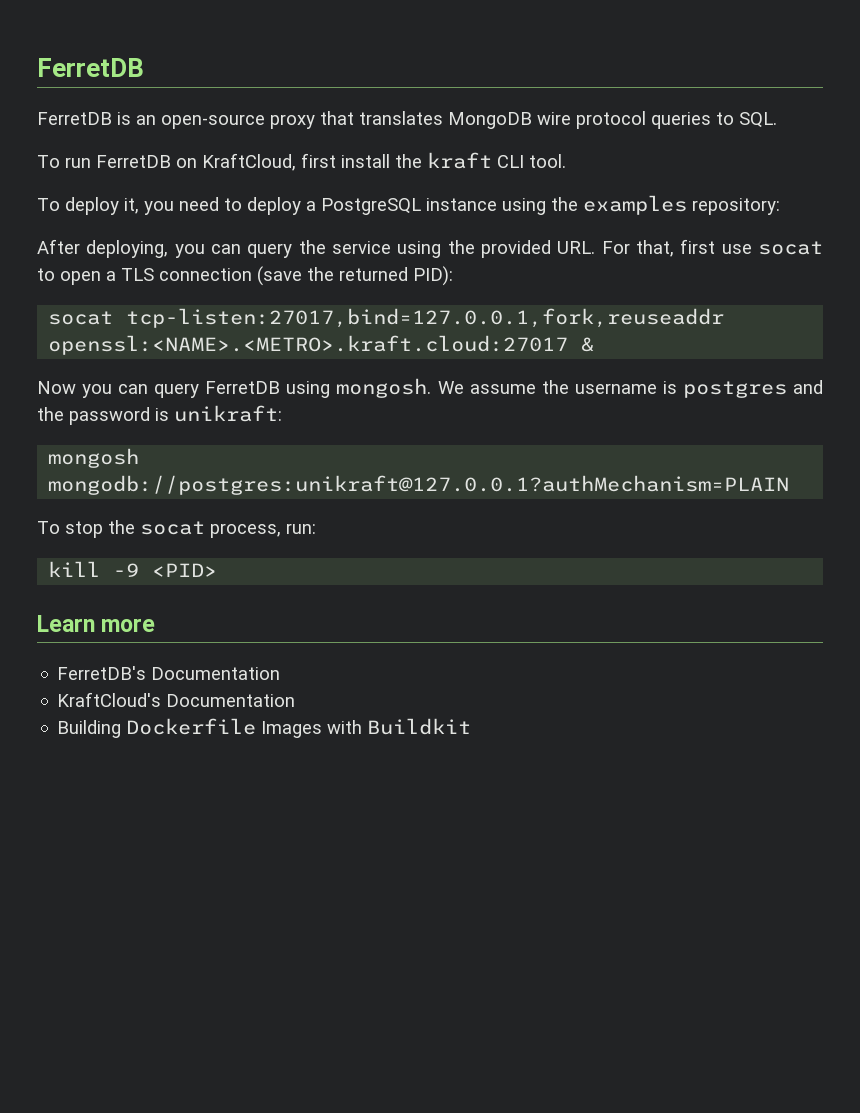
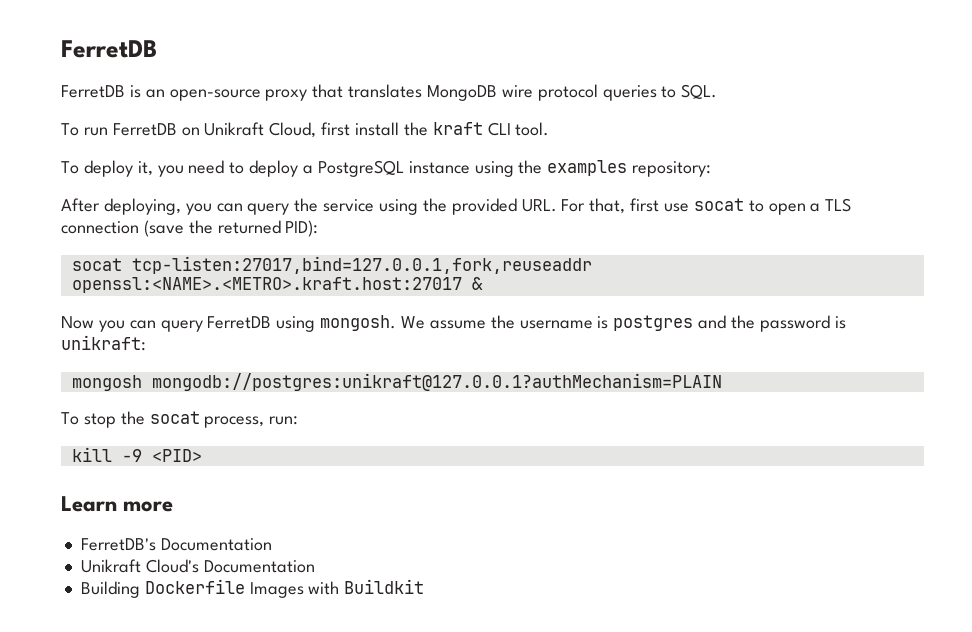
[202,153,296,171] KraftCloud, -> [204,122,317,138] Unikraft Cloud,
[48,335,569,355] openssl:<NAME>.<METRO>.kraft.cloud:27017 -> [71,277,462,293] openssl:<NAME>.<METRO>.kraft.host:27017
[57,692,162,707] KraftCloud's -> [80,559,199,573] Unikraft Cloud's

